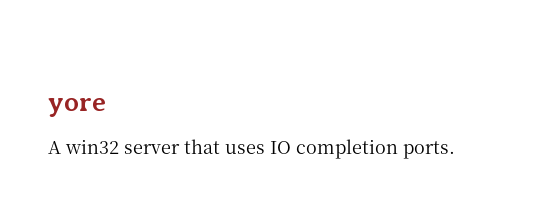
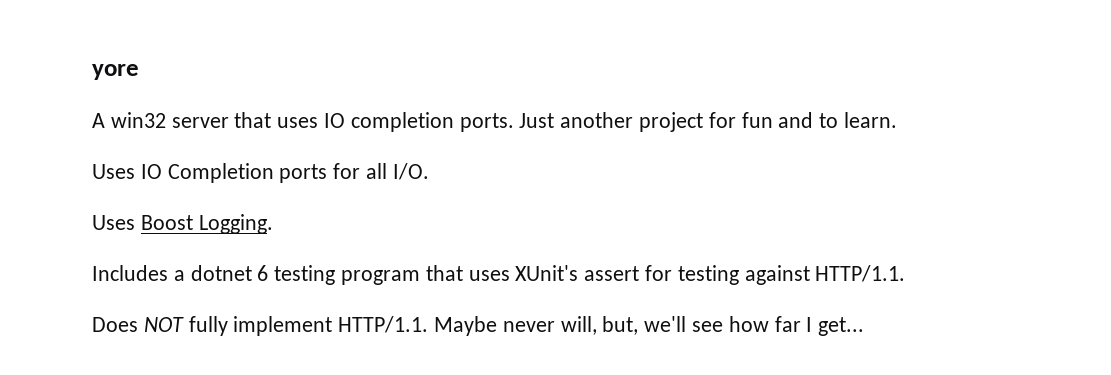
(455, 150) none -> [519,112,898,132] [92,163,429,183] [92,214,273,234] [92,265,906,285] [92,316,865,336] Just another project for fun and to learn. // Uses IO Completion ports for all I/O. // Uses Boost Logging. // Includes a dotnet 6 testing program that uses XUnit's assert for testing against HTTP/1.1. // Does NOT fully implement HTTP/1.1. Maybe never will, but, we'll see how far I get...

